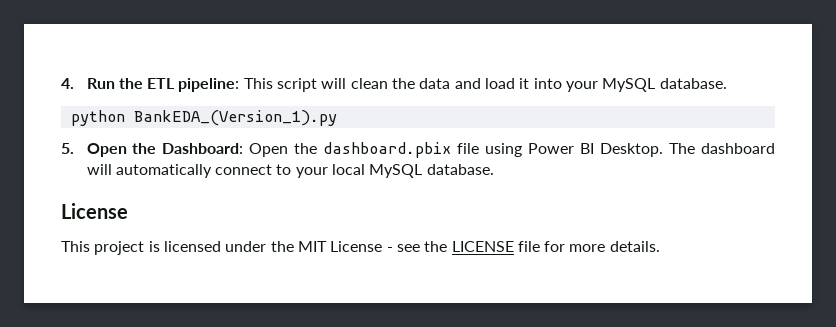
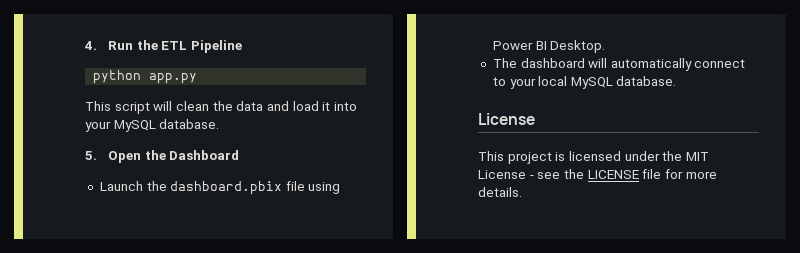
[178,78,240,92] pipeline: -> [190,40,242,53] [93,70,198,84] Pipeline // python app.py //
[70,110,337,126] // python BankEDA_(Version_1).py -> (220, 124) none
[162,143,289,157] Dashboard: Open -> [169,150,240,160] [99,181,143,191] Dashboard // Launch
(664, 150) none -> (606, 46) //

